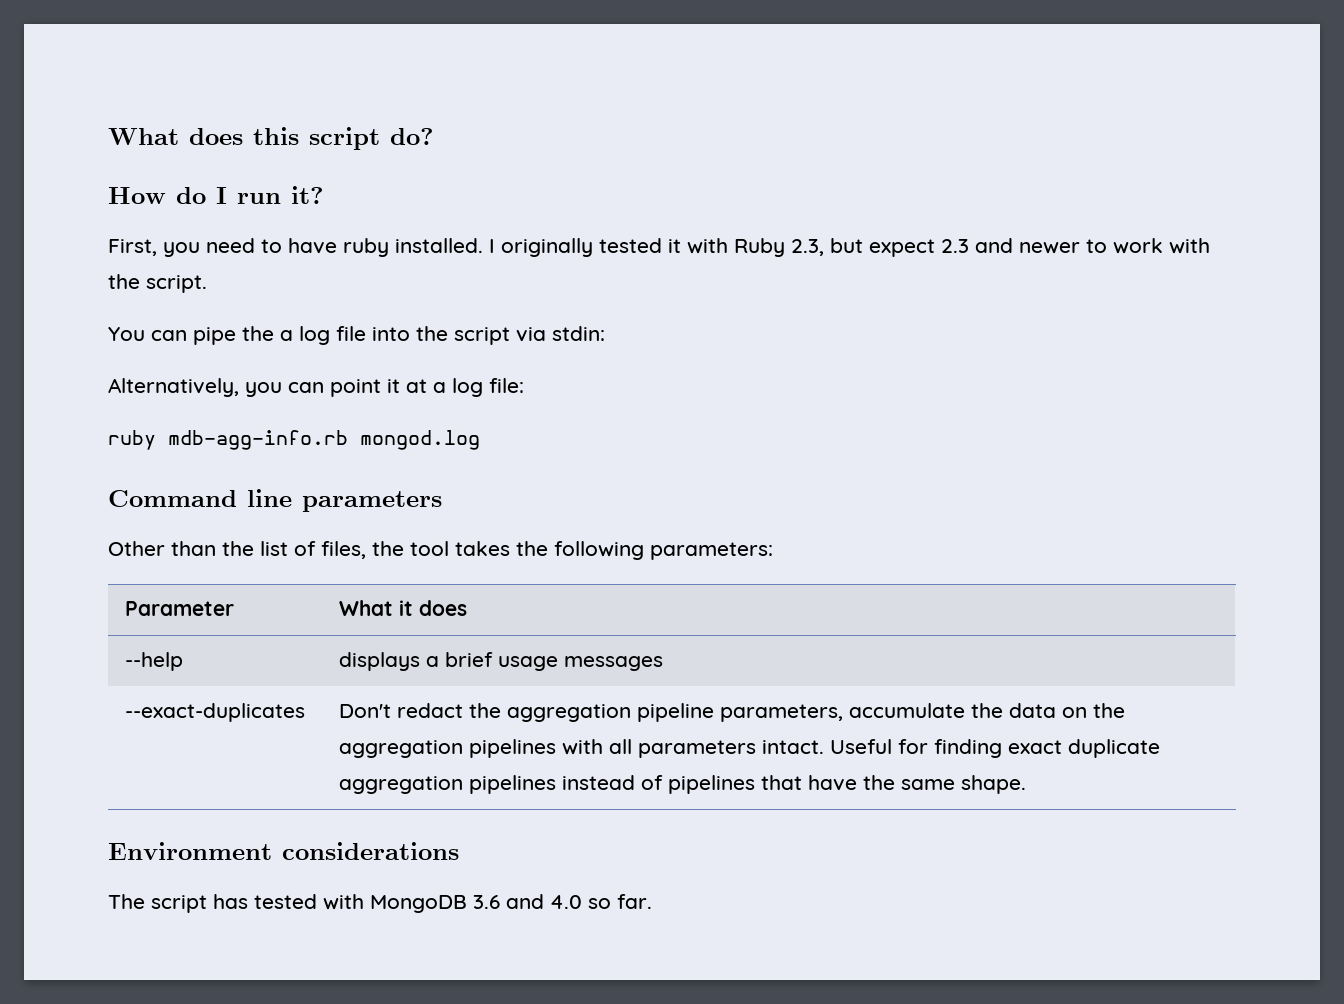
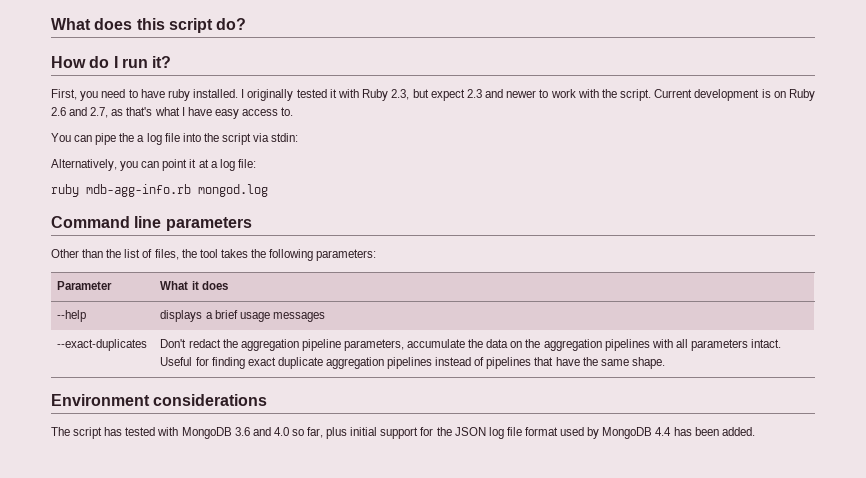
(207, 284) none -> [654,89,816,101] [51,107,294,119] Current development is on Ruby 2.6 and 2.7, as that's what I have easy access to.
[617,894,652,909] far. -> [307,427,755,439] far, plus initial support for the JSON log file format used by MongoDB 4.4 has been added.

